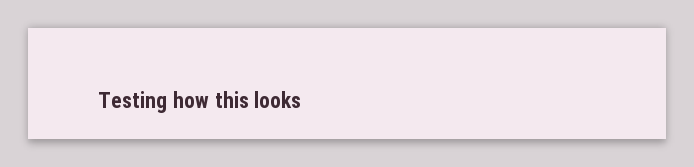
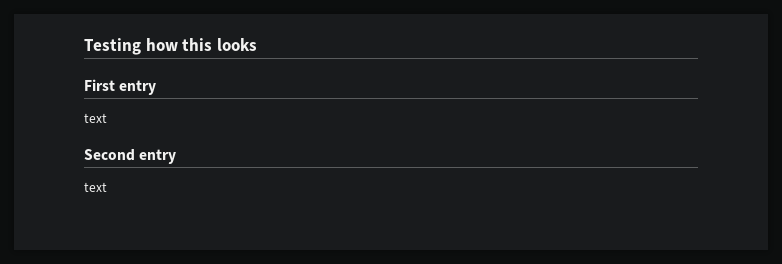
(302, 99) none -> [84,79,157,95] [84,113,107,123] [84,149,177,164] [84,182,107,192] // First entry // text // Second entry // text

